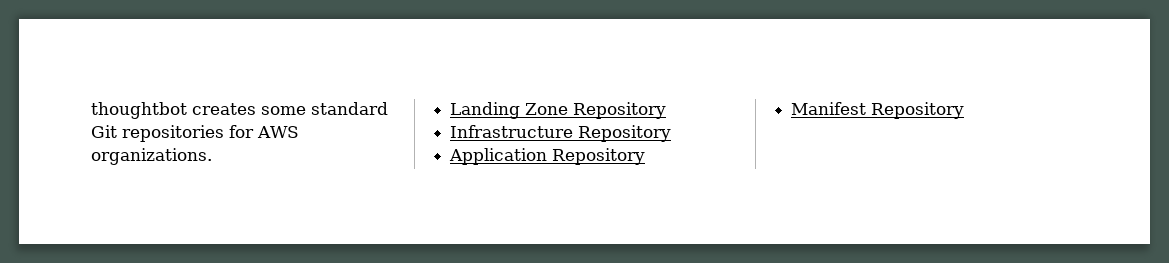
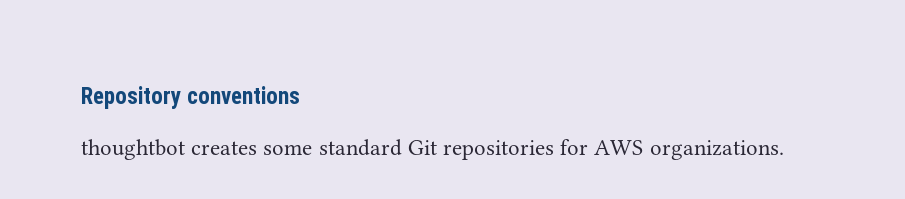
(91, 110) none -> [81,86,301,109] Repository conventions //
[450,102,667,119] [450,125,672,142] [449,148,646,165] [791,102,965,119] // Landing Zone Repository // Infrastructure Repository // Application Repository // Manifest Repository -> (784, 150) none

